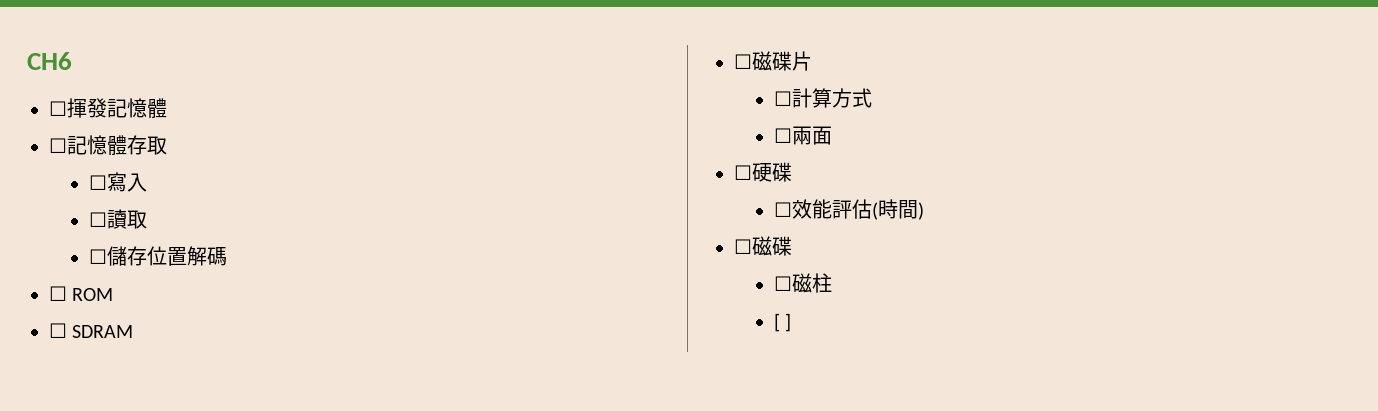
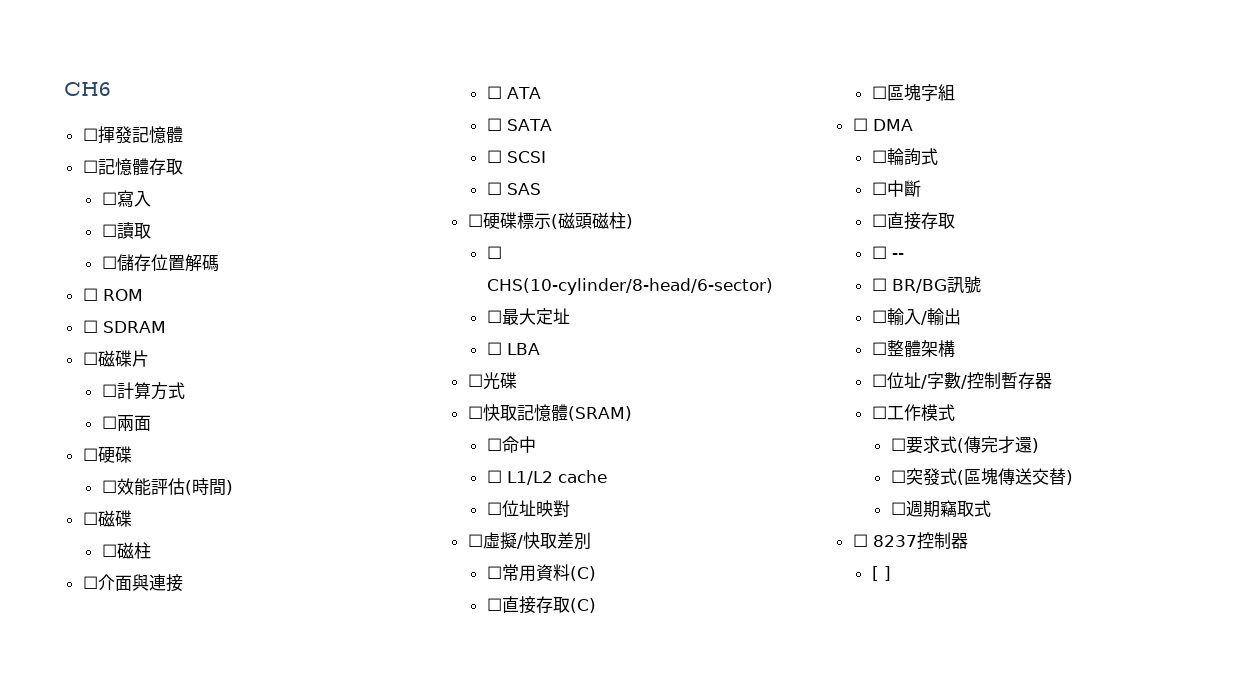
(832, 283) none -> [82,574,183,592] [486,86,541,99] [486,118,552,131] [486,150,546,163] [486,182,541,195] [467,212,633,229] [486,246,502,259] [486,278,773,295] [486,308,570,325] [486,342,540,355] [467,372,517,390] [467,404,632,422] [486,436,536,453] [486,470,607,485] [486,500,570,517] [467,532,591,550] [486,564,596,582] [486,596,596,614] [871,84,955,101] [852,118,913,131] [871,148,938,166] [871,180,921,197] [871,212,955,230] [871,246,904,259] [871,276,981,294] [871,308,961,325] [871,340,955,357] [871,372,1052,390] [871,404,955,421] [890,436,1039,454] [890,468,1073,486] [890,500,991,518] [852,532,968,550] // ☐介面與連接 // ☐ ATA // ☐ SATA // ☐ SCSI // ☐ SAS // ☐硬碟標示(磁頭磁柱) // ☐ CHS(10-cylinder/8-head/6-sector) // ☐最大定址 // ☐ LBA // ☐光碟 // ☐快取記憶體(SRAM) // ☐命中 // ☐ L1/L2 cache // ☐位址映對 // ☐虛擬/快取差別 // ☐常用資料(C) // ☐直接存取(C) // ☐區塊字組 // ☐ DMA // ☐輪詢式 // ☐中斷 // ☐直接存取 // ☐ -- // ☐ BR/BG訊號 // ☐輸入/輸出 // ☐整體架構 // ☐位址/字數/控制暫存器 // ☐工作模式 // ☐要求式(傳完才還) // ☐突發式(區塊傳送交替) // ☐週期竊取式 // ☐ 8237控制器

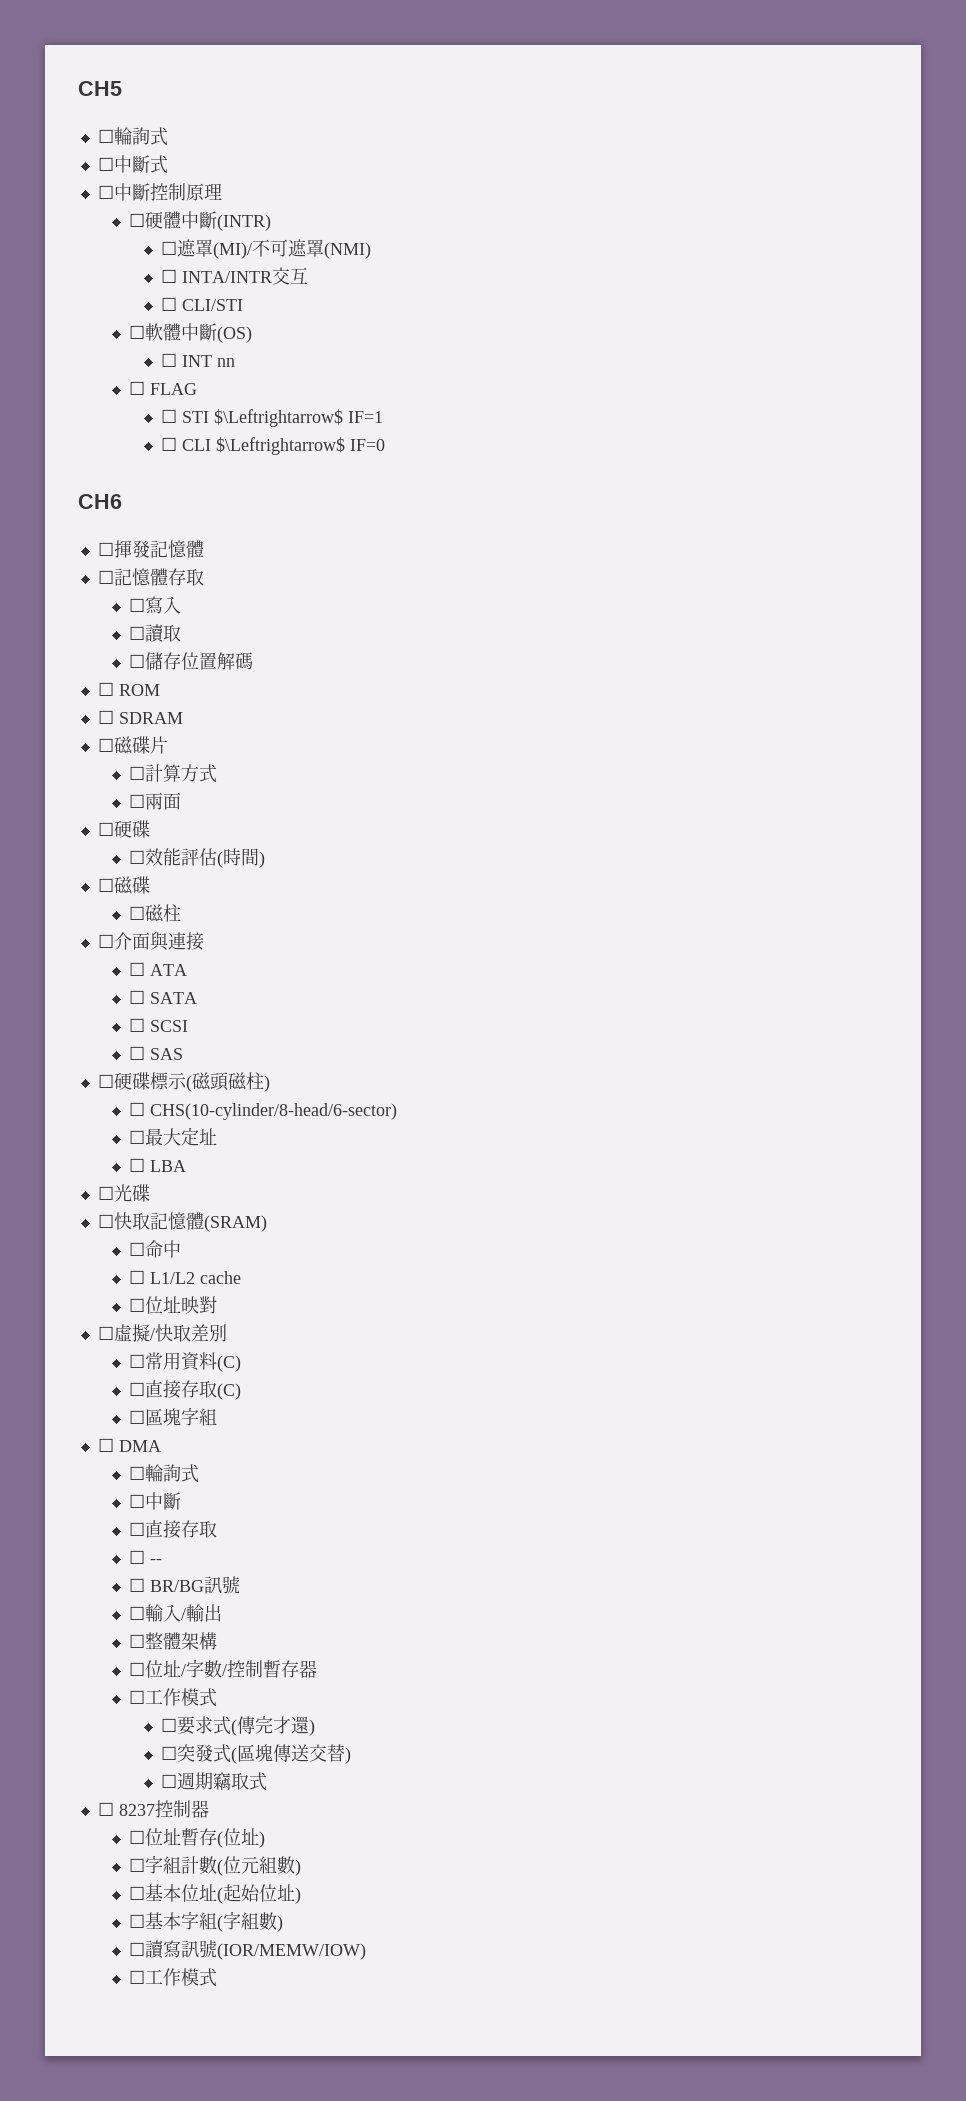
(64, 89) none -> [78,81,122,96] [97,127,168,146] [97,155,168,174] [97,183,222,201] [129,211,272,231] [161,239,372,259] [161,267,309,285] [161,297,244,311] [129,323,253,343] [161,353,236,367] [129,381,198,395] [161,409,384,427] [161,437,386,455] CH5 // ☐輪詢式 // ☐中斷式 // ☐中斷控制原理 // ☐硬體中斷(INTR) // ☐遮罩(MI)/不可遮罩(NMI) // ☐ INTA/INTR交互 // ☐ CLI/STI // ☐軟體中斷(OS) // ☐ INT nn // ☐ FLAG // ☐ STI $\Leftrightarrow$ IF=1 // ☐ CLI $\Leftrightarrow$ IF=0 //
[871,566,891,581] [ ] -> [129,1828,266,1848] [129,1855,302,1876] [129,1884,302,1904] [129,1911,284,1932] [129,1940,367,1960] [129,1968,218,1987] ☐位址暫存(位址) // ☐字組計數(位元組數) // ☐基本位址(起始位址) // ☐基本字組(字組數) // ☐讀寫訊號(IOR/MEMW/IOW) // ☐工作模式

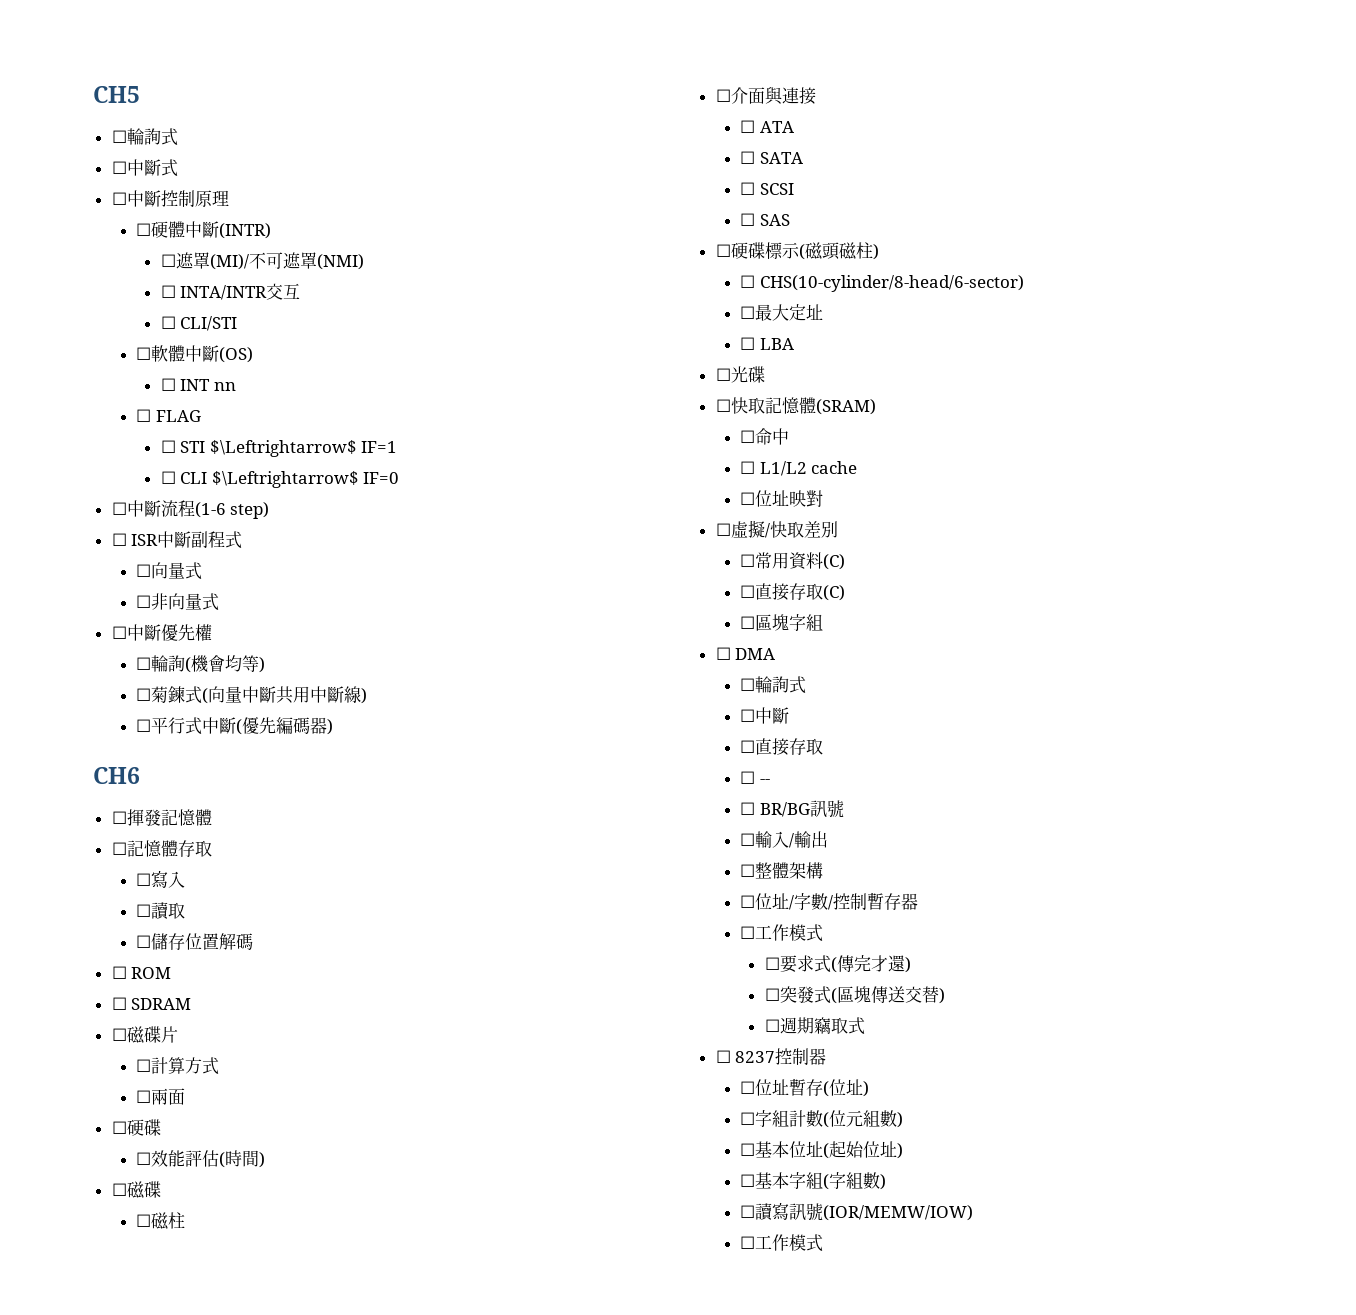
(386, 445) none -> [111,500,270,519] [111,531,243,549] [136,562,203,580] [136,593,220,611] [111,624,212,641] [136,655,266,673] [136,686,368,704] [136,717,334,735] // ☐中斷流程(1-6 step) // ☐ ISR中斷副程式 // ☐向量式 // ☐非向量式 // ☐中斷優先權 // ☐輪詢(機會均等) // ☐菊鍊式(向量中斷共用中斷線) // ☐平行式中斷(優先編碼器)

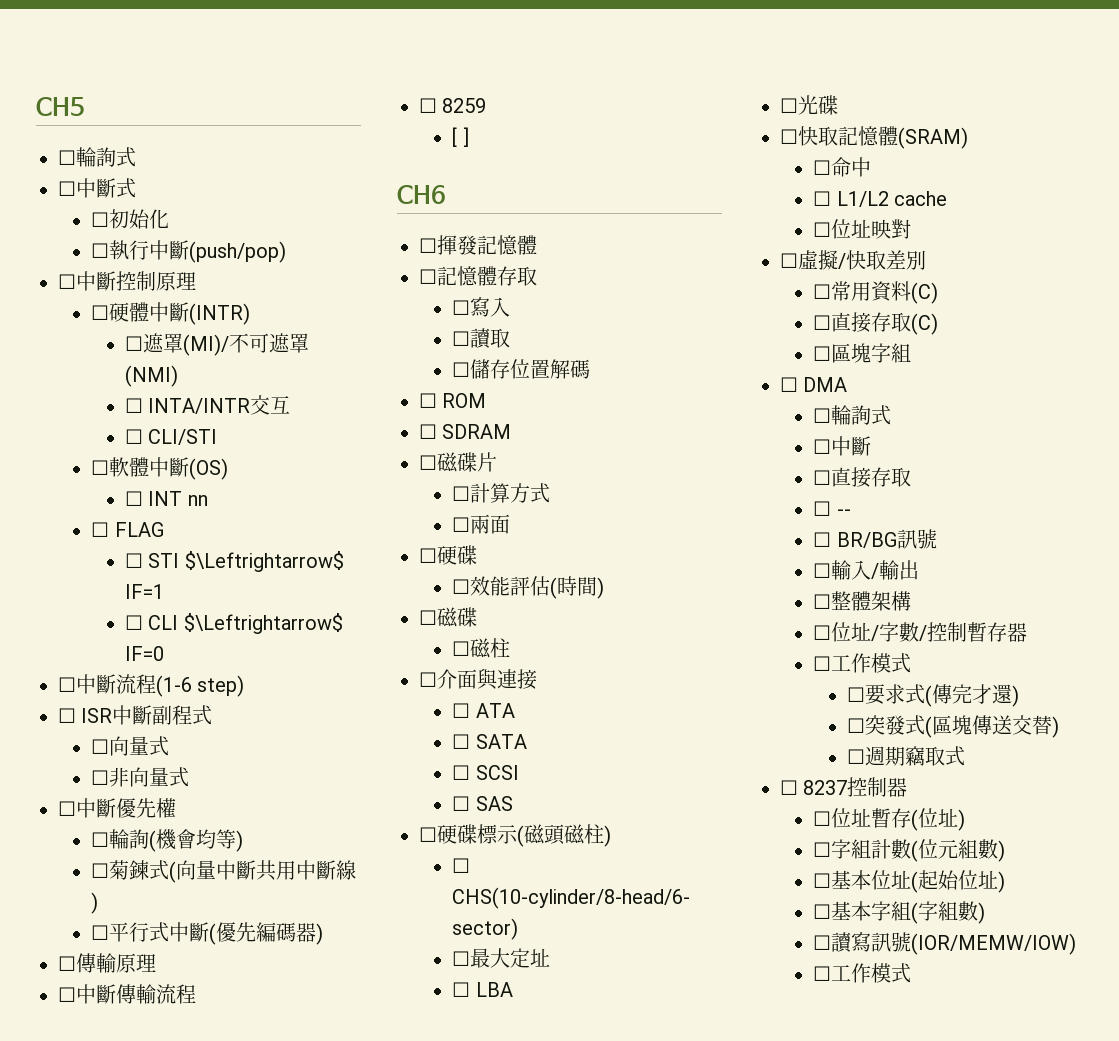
(178, 168) none -> [91,209,170,229] [91,240,287,263] // ☐初始化 // ☐執行中斷(push/pop)
(334, 727) none -> [58,953,156,973] [58,984,196,1004] [419,98,487,113] [452,127,469,147] // ☐傳輸原理 // ☐中斷傳輸流程 // ☐ 8259 // [ ]

